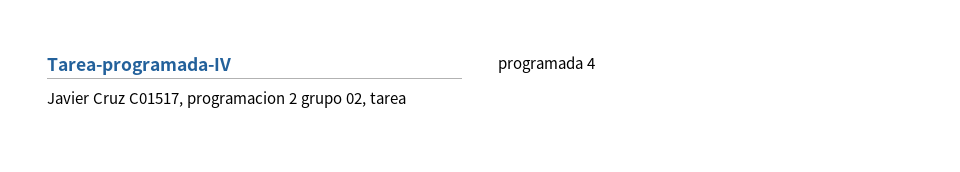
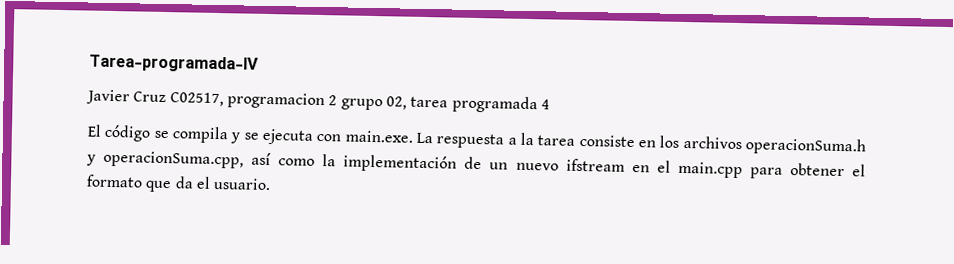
[129,93,184,107] C01517, -> [169,92,224,107] C02517,
(596, 63) none -> [87,124,866,156] [86,150,867,179] [86,174,272,193] // El código se compila y se ejecuta con main.exe. La respuesta a la tarea consiste en los archivos operacionSuma.h y operacionSuma.cpp, así como la implementación de un nuevo ifstream en el main.cpp para obtener el formato que da el usuario.

